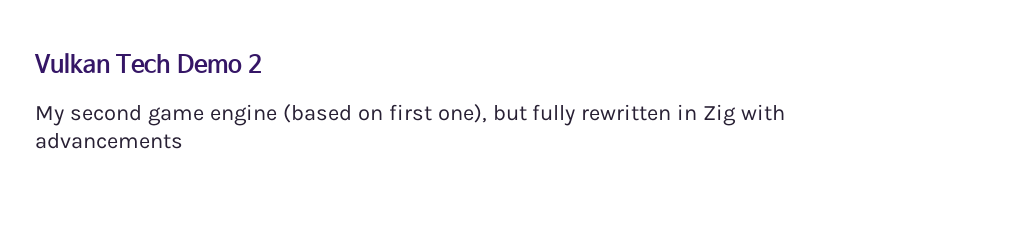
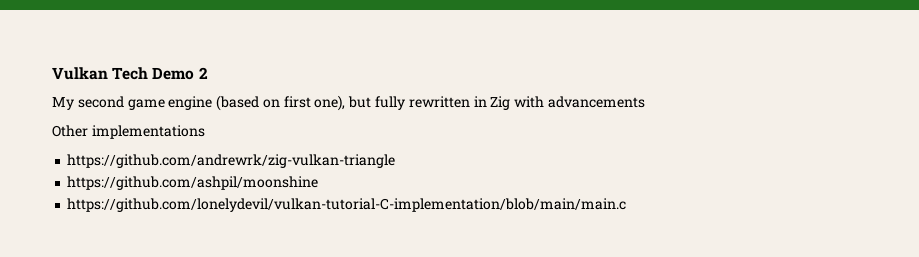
(183, 141) none -> [52,125,205,139] [67,154,396,168] [67,176,319,190] [67,198,627,212] // Other implementations // https://github.com/andrewrk/zig-vulkan-triangle // https://github.com/ashpil/moonshine // https://github.com/lonelydevil/vulkan-tutorial-C-implementation/blob/main/main.c

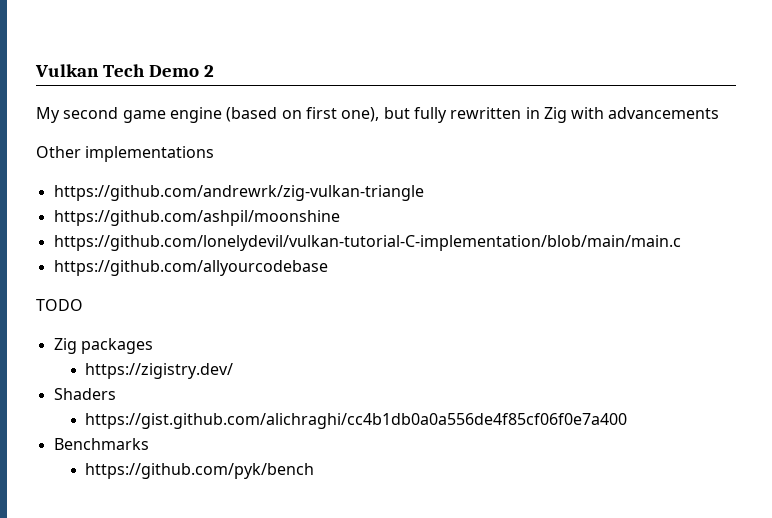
(627, 205) none -> [53,260,328,276] [36,299,83,311] [53,338,153,354] [85,363,234,379] [53,388,116,400] [85,413,628,429] [53,438,149,450] [85,463,315,479] // https://github.com/allyourcodebase // TODO // Zig packages // https://zigistry.dev/ // Shaders // https://gist.github.com/alichraghi/cc4b1db0a0a556de4f85cf06f0e7a400 // Benchmarks // https://github.com/pyk/bench

